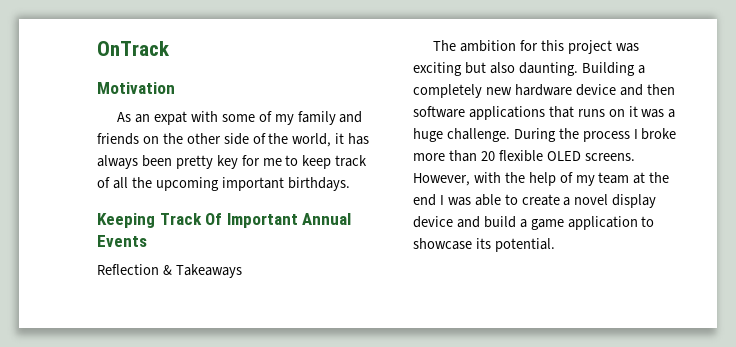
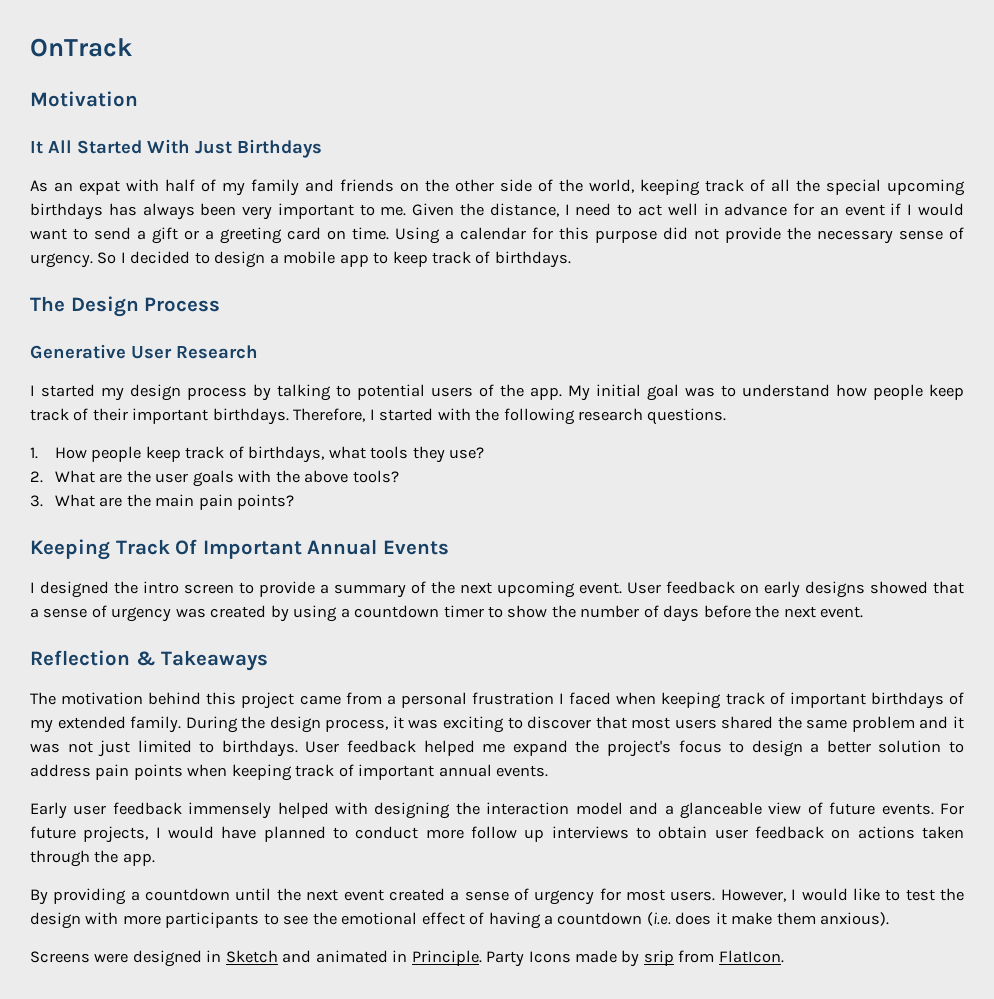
(175, 88) none -> [30,139,322,158] // It All Started With Just Birthdays
[221,114,255,122] some -> [165,179,195,192] half
[335,133,370,145] [97,155,368,169] [97,177,350,191] it has always been pretty key for me to keep track of all the upcoming important birthdays. -> [640,179,965,196] [30,203,964,220] [30,227,964,244] [30,251,571,268] [30,296,221,317] [30,344,258,359] [30,384,964,401] [30,408,727,425] [30,446,484,463] [30,470,399,487] [30,494,295,510] keeping track of all the special upcoming birthdays has always been very important to me. Given the distance, I need to act well in advance for an event if I would want to send a gift or a greeting card on time. Using a calendar for this purpose did not provide the necessary sense of urgency. So I decided to design a mobile app to keep track of birthdays. // The Design Process // Generative User Research // I started my design process by talking to potential users of the app. My initial goal was to understand how people keep track of their important birthdays. Therefore, I started with the following research questions. // 1. How people keep track of birthdays, what tools they use? // 2. What are the user goals with the above tools? // 3. What are the main pain points?
[97,264,242,278] [433,40,639,54] [413,62,645,76] [413,84,675,98] [413,106,676,120] [413,128,677,142] [413,150,635,162] [413,172,670,186] [413,194,657,208] [413,216,655,230] [413,238,555,252] Reflection & Takeaways // The ambition for this project was exciting but also daunting. Building a completely new hardware device and then software applications that runs on it was a huge challenge. During the process I broke more than 20 flexible OLED screens. However, with the help of my team at the end I was able to create a novel display device and build a game application to showcase its potential. -> [30,581,964,598] [30,605,864,622] [30,650,269,671] [30,692,964,709] [30,716,964,733] [30,740,964,757] [30,764,549,781] [30,802,964,819] [30,826,965,843] [30,850,155,867] [30,888,965,905] [30,912,890,929] [30,950,784,967] I designed the intro screen to provide a summary of the next upcoming event. User feedback on early designs showed that a sense of urgency was created by using a countdown timer to show the number of days before the next event. // Reflection & Takeaways // The motivation behind this project came from a personal frustration I faced when keeping track of important birthdays of my extended family. During the design process, it was exciting to discover that most users shared the same problem and it was not just limited to birthdays. User feedback helped me expand the project's focus to design a better solution to address pain points when keeping track of important annual events. // Early user feedback immensely helped with designing the interaction model and a glanceable view of future events. For future projects, I would have planned to conduct more follow up interviews to obtain user feedback on actions taken through the app. // By providing a countdown until the next event created a sense of urgency for most users. However, I would like to test the design with more participants to see the emotional effect of having a countdown (i.e. does it make them anxious). // Screens were designed in Sketch and animated in Principle. Party Icons made by srip from FlatIcon.

